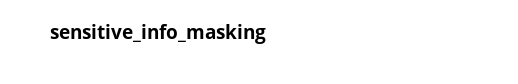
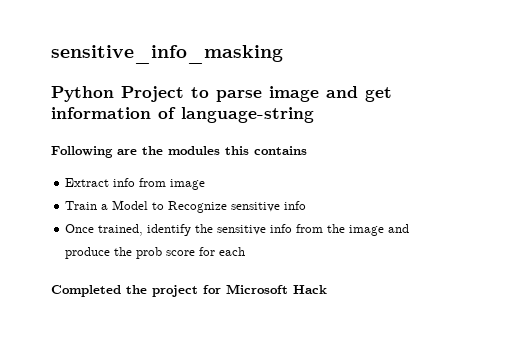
(266, 34) none -> [51,86,392,102] [51,107,314,123] [51,146,307,158] [65,178,206,190] [65,200,307,213] [65,224,410,236] [65,247,246,259] [51,284,327,297] // Python Project to parse image and get information of language-string // Following are the modules this contains // Extract info from image // Train a Model to Recognize sensitive info // Once trained, identify the sensitive info from the image and produce the prob score for each // Completed the project for Microsoft Hack

